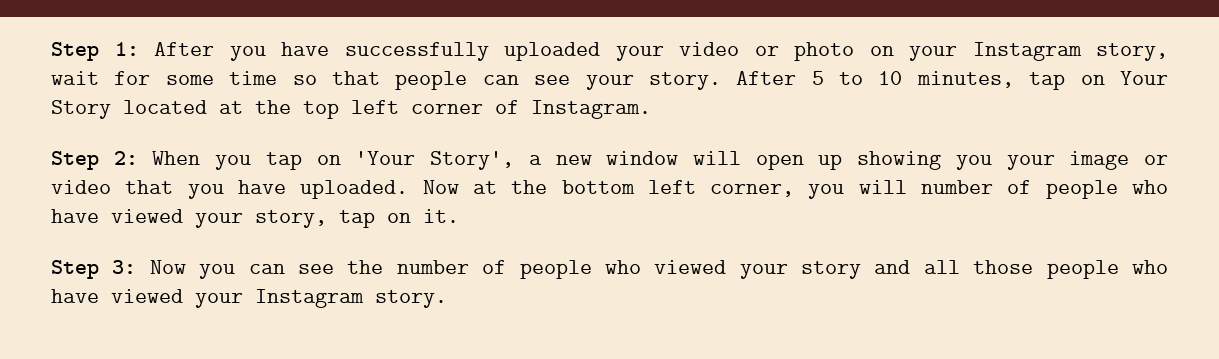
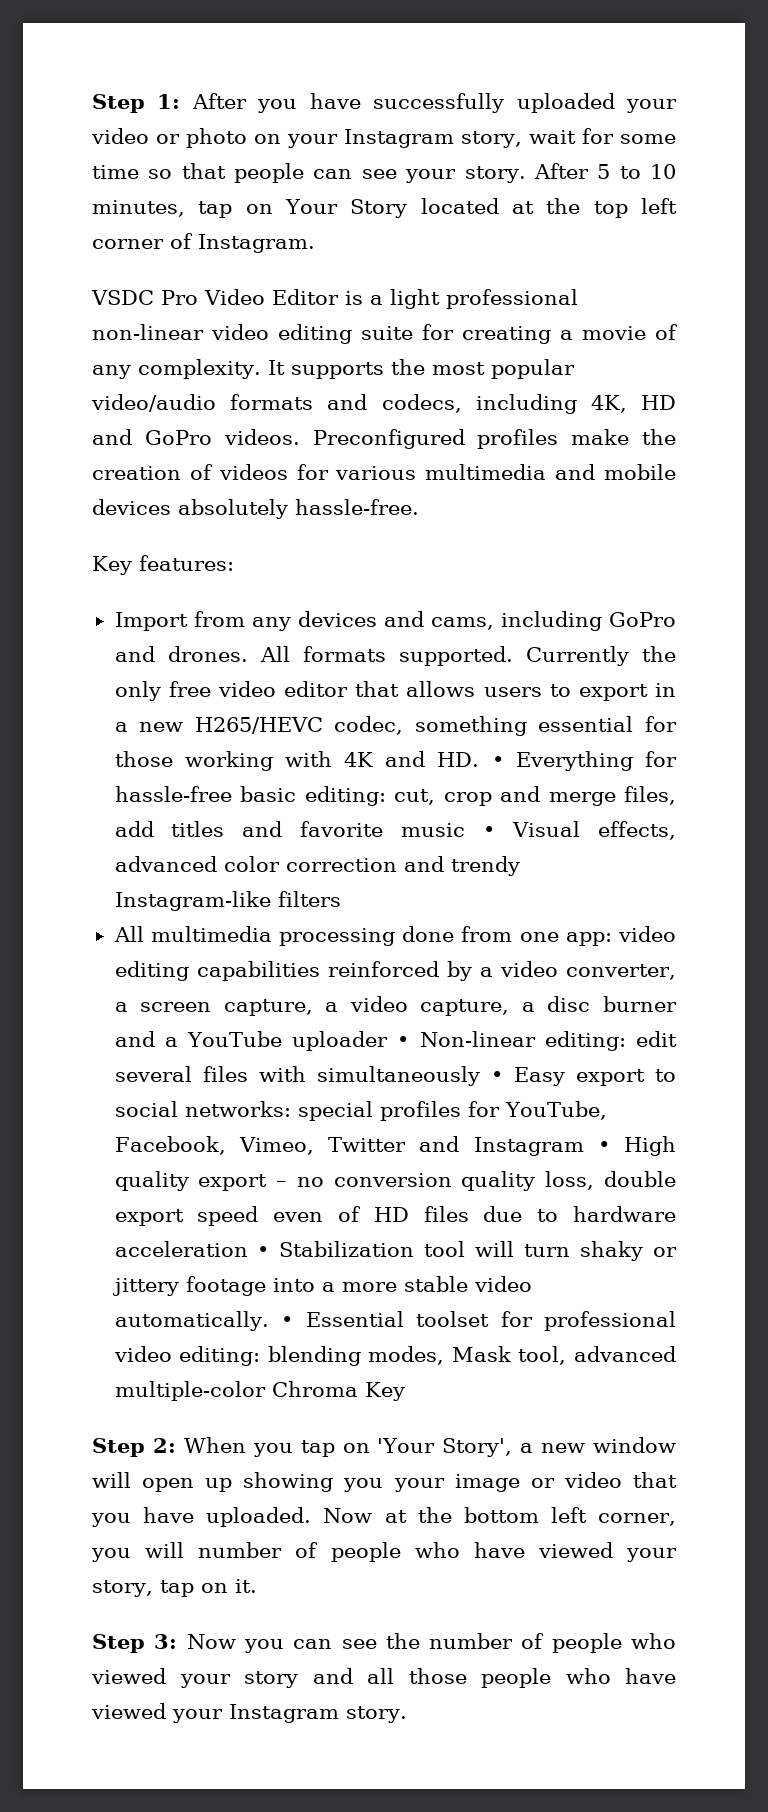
(651, 109) none -> [91,289,578,309] [92,324,678,344] [92,359,575,379] [91,394,676,414] [92,429,676,449] [92,464,676,480] [92,499,419,519] [92,555,234,575] [114,611,677,631] [114,646,676,666] [114,681,676,701] [114,716,677,736] [114,751,677,771] [114,786,676,806] [114,821,676,840] [114,856,520,876] [114,891,341,911] [113,926,677,946] [114,961,677,981] [114,996,677,1016] [114,1031,678,1051] [114,1066,676,1086] [114,1101,607,1121] [114,1136,676,1156] [114,1171,676,1191] [114,1206,676,1226] [114,1241,677,1261] [111,1276,532,1296] [114,1311,677,1331] [113,1346,676,1366] [114,1381,405,1401] // VSDC Pro Video Editor is a light professional non-linear video editing suite for creating a movie of any complexity. It supports the most popular video/audio formats and codecs, including 4K, HD and GoPro videos. Preconfigured profiles make the creation of videos for various multimedia and mobile devices absolutely hassle-free. // Key features: // Import from any devices and cams, including GoPro and drones. All formats supported. Сurrently the only free video editor that allows users to export in a new H265/HEVC codec, something essential for those working with 4K and HD. • Everything for hassle-free basic editing: cut, crop and merge files, add titles and favorite music • Visual effects, advanced color correction and trendy Instagram-like filters // All multimedia processing done from one app: video editing capabilities reinforced by a video converter, a screen capture, a video capture, a disc burner and a YouTube uploader • Non-linear editing: edit several files with simultaneously • Easy export to social networks: special profiles for YouTube, Facebook, Vimeo, Twitter and Instagram • High quality export – no conversion quality loss, double export speed even of HD files due to hardware acceleration • Stabilization tool will turn shaky or jittery footage into a more stable video automatically. • Essential toolset for professional video editing: blending modes, Mask tool, advanced multiple-color Chroma Key

